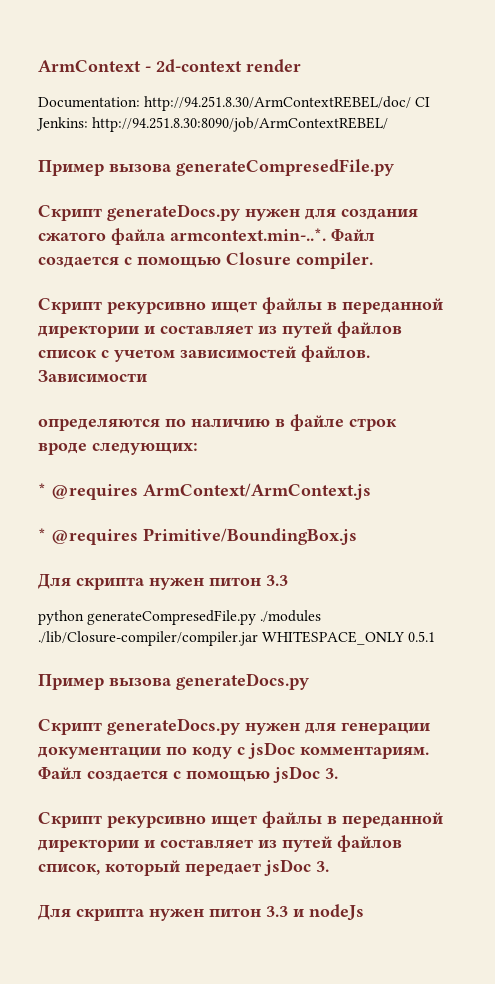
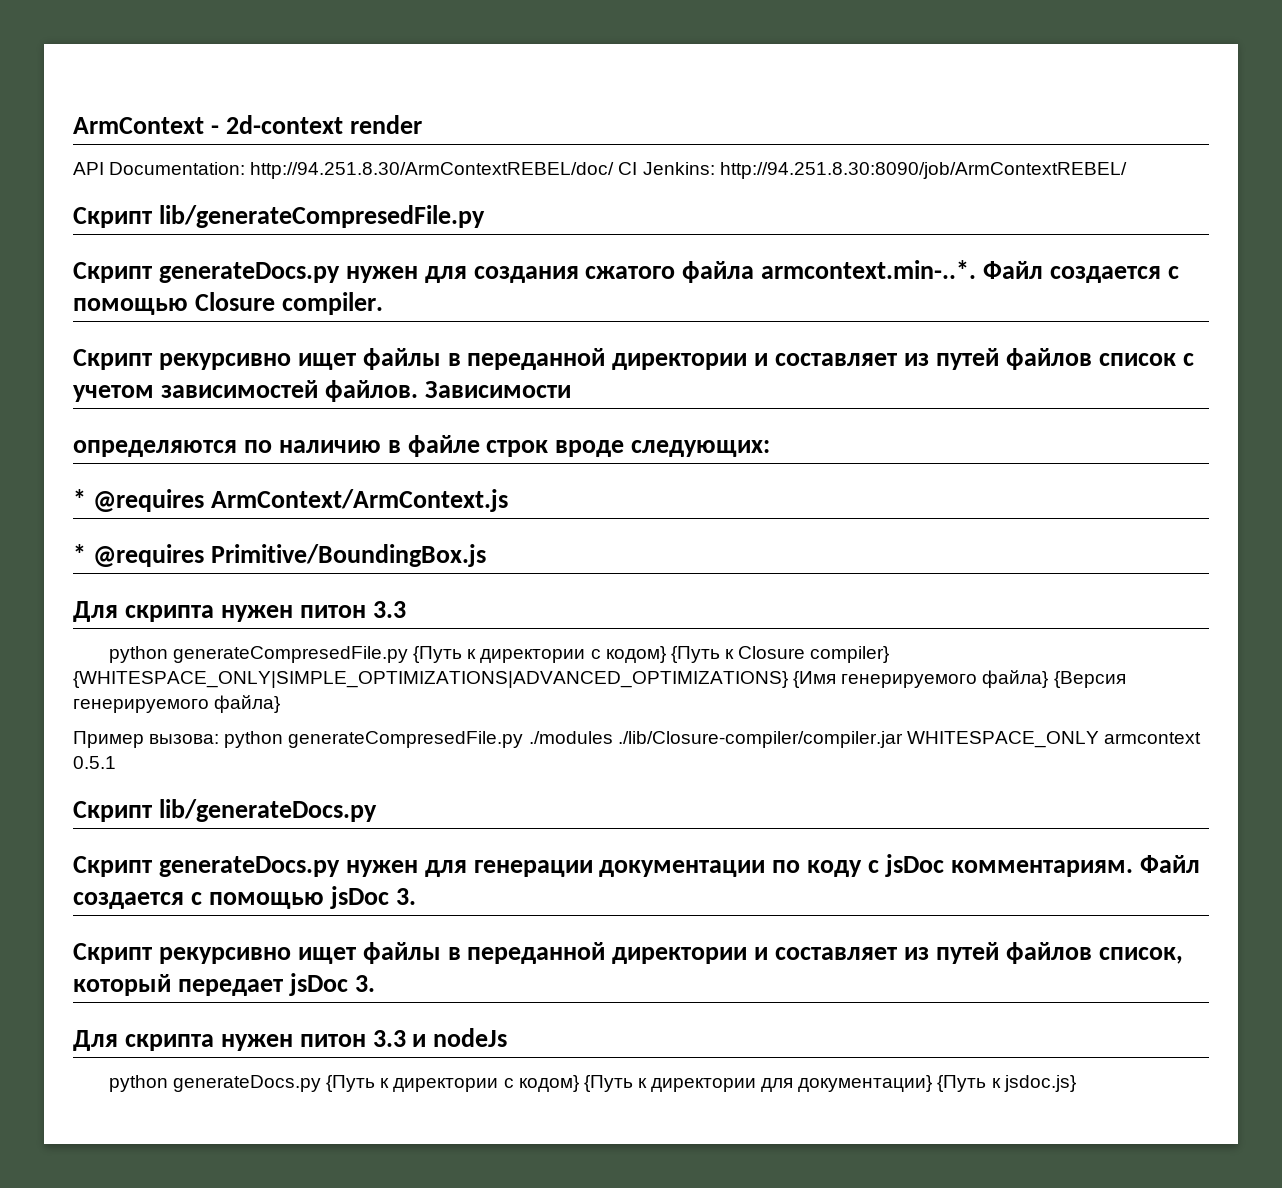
(301, 65) none -> [73,162,104,175] API
[38,159,394,176] Пример вызова generateCompresedFile.py -> [73,205,485,228] Скрипт lib/generateCompresedFile.py
(257, 617) none -> [413,646,890,663] [73,670,1126,688] [73,695,281,713] [73,731,524,748] {Путь к директории с кодом} {Путь к Closure compiler} {WHITESPACE_ONLY|SIMPLE_OPTIMIZATIONS|ADVANCED_OPTIMIZATIONS} {Имя генерируемого файла} {Версия генерируемого файла} // Пример вызова: python generateCompresedFile.py
(405, 638) none -> [1103,732,1201,744] armcontext
[38,673,309,690] Пример вызова generateDocs.py -> [73,799,377,822] Скрипт lib/generateDocs.py
(364, 912) none -> [108,1075,1076,1092] // python generateDocs.py {Путь к директории с кодом} {Путь к директории для документации} {Путь к jsdoc.js}

